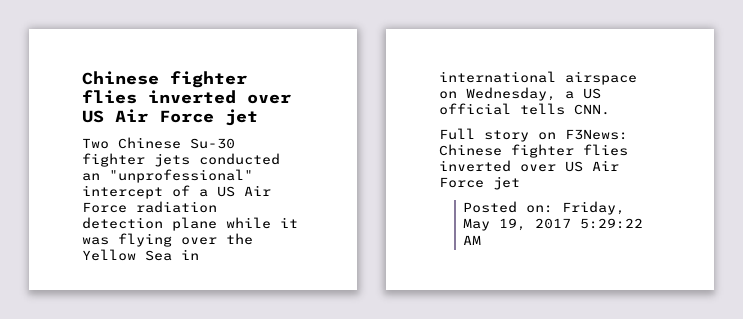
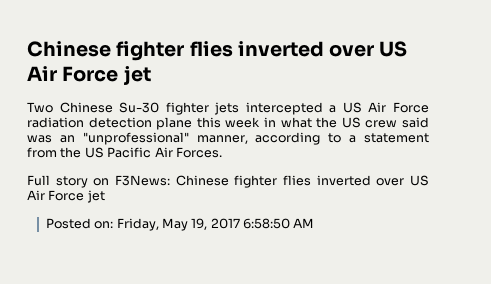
[199,153,280,165] [82,169,253,183] [82,185,190,199] conducted an "unprofessional" intercept of -> [245,102,323,115] intercepted
[226,217,298,229] [82,233,253,247] [82,249,199,261] [439,71,637,85] [439,87,601,101] [439,103,610,115] while it was flying over the Yellow Sea in international airspace on Wednesday, a US official tells CNN. -> [196,117,430,128] [27,132,429,145] [27,147,222,158] this week in what the US crew said was an "unprofessional" manner, according to a statement from the US Pacific Air Forces.
[580,218,644,229] 5:29:22 -> [243,218,291,229] 6:58:50

